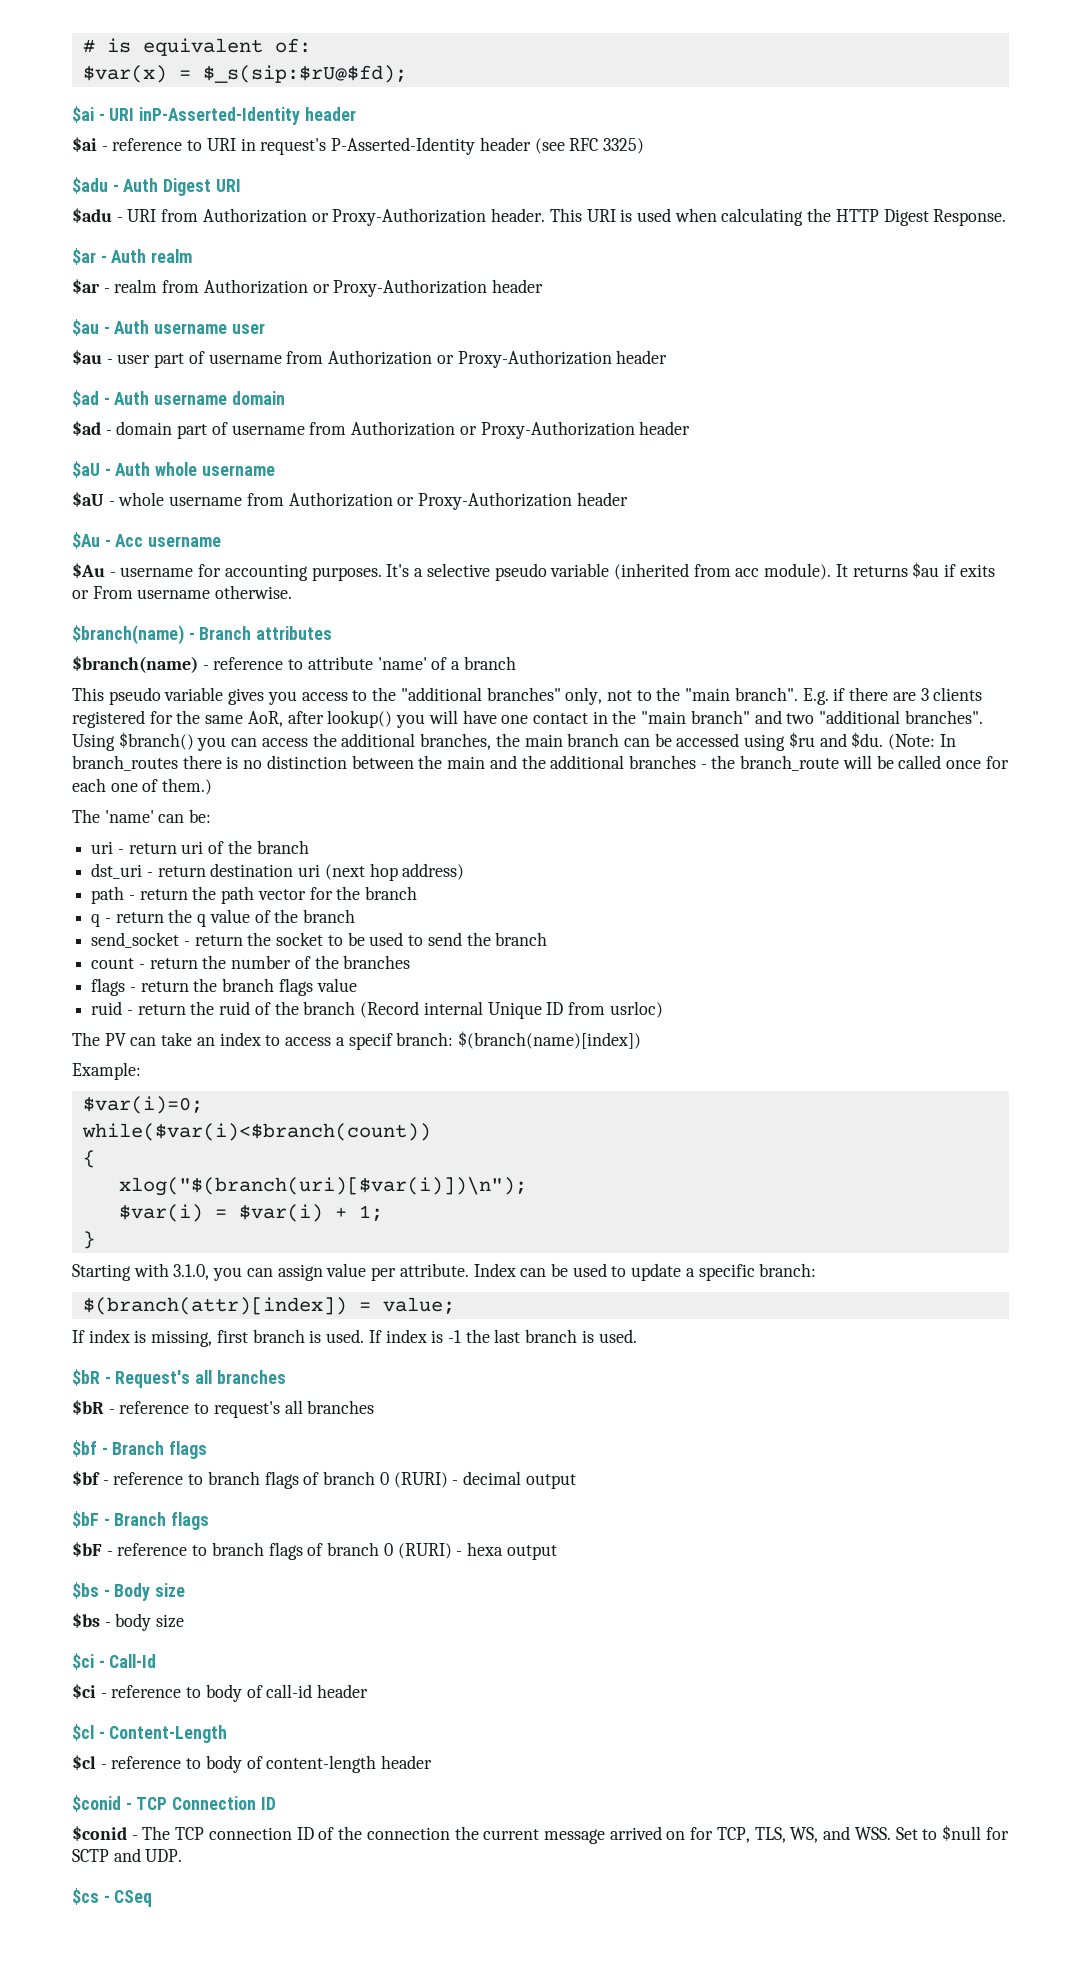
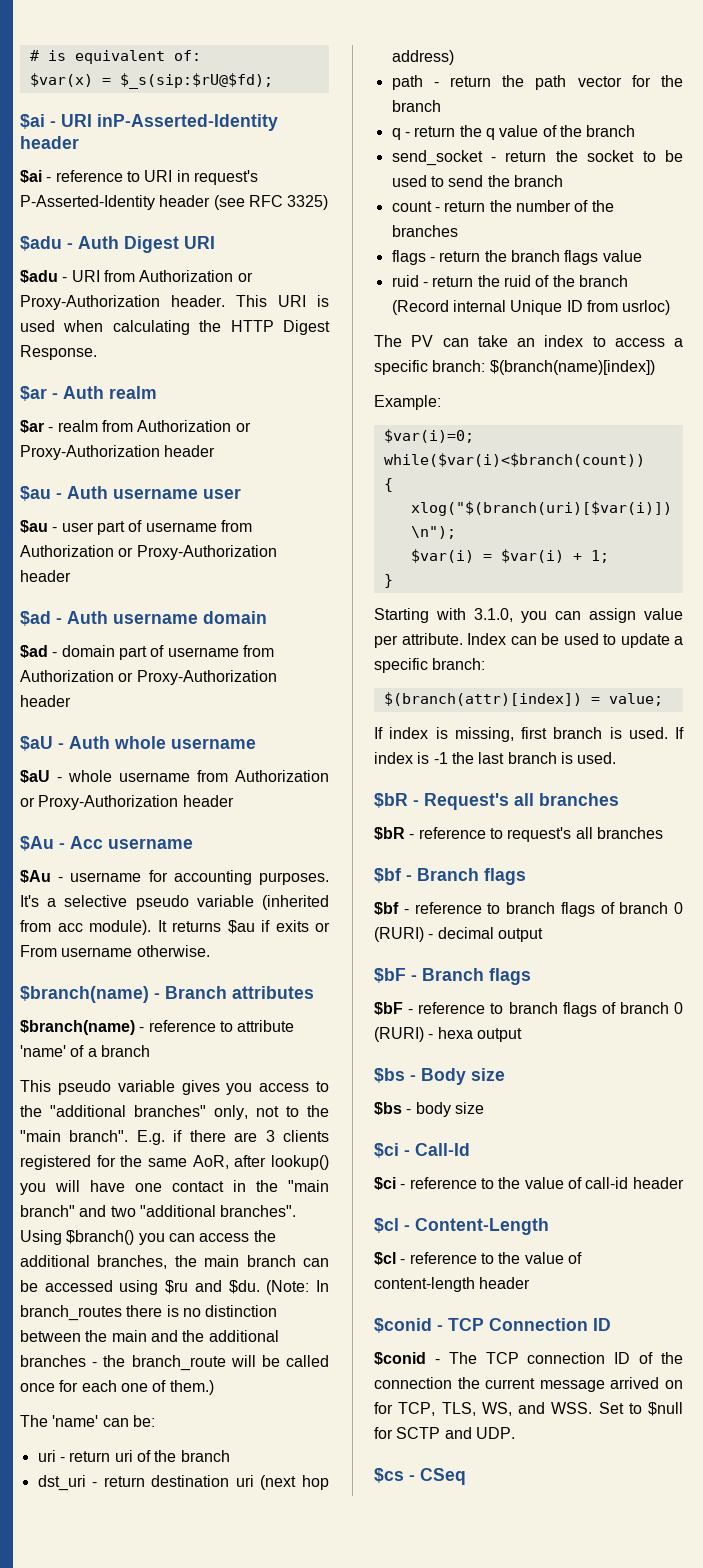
[348,1033,393,1050] specif -> [374,360,428,375] specific
[205,1684,242,1702] body -> [498,1177,564,1189] the value
[205,1755,242,1773] body -> [498,1252,564,1264] the value

